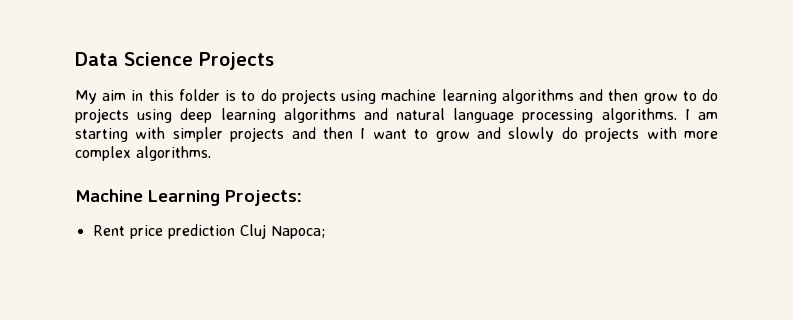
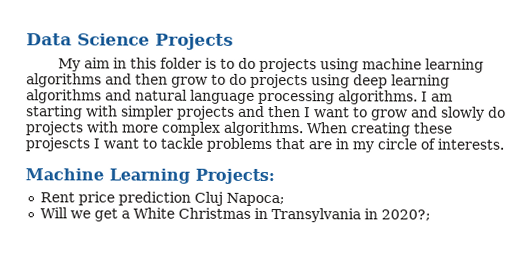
(211, 153) none -> [306,122,453,137] [25,137,504,153] When creating these projescts I want to tackle problems that are in my circle of interests.
(325, 232) none -> [39,207,431,223] // Will we get a White Christmas in Transylvania in 2020?;

